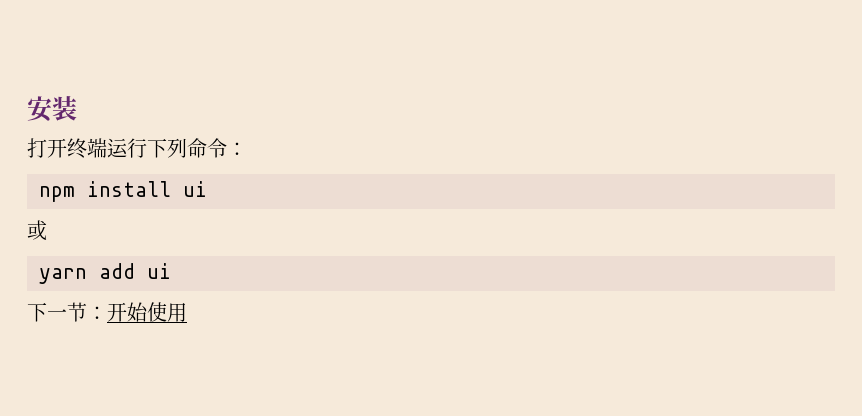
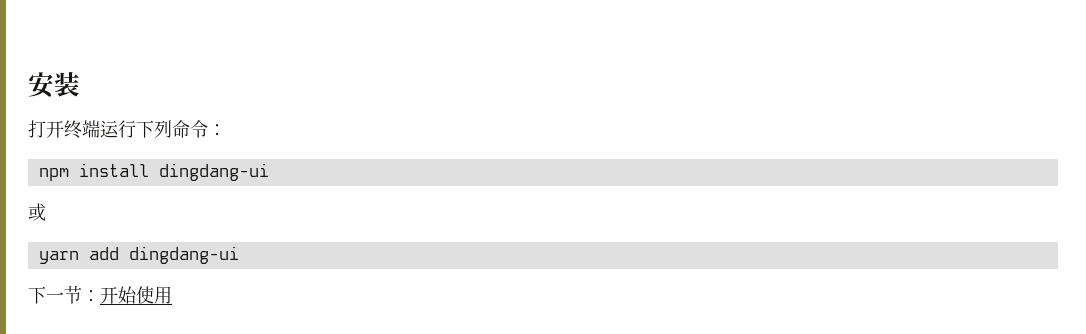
[183,181,207,197] ui -> [158,163,269,181] dingdang-ui
[147,263,171,279] ui -> [128,246,239,264] dingdang-ui

